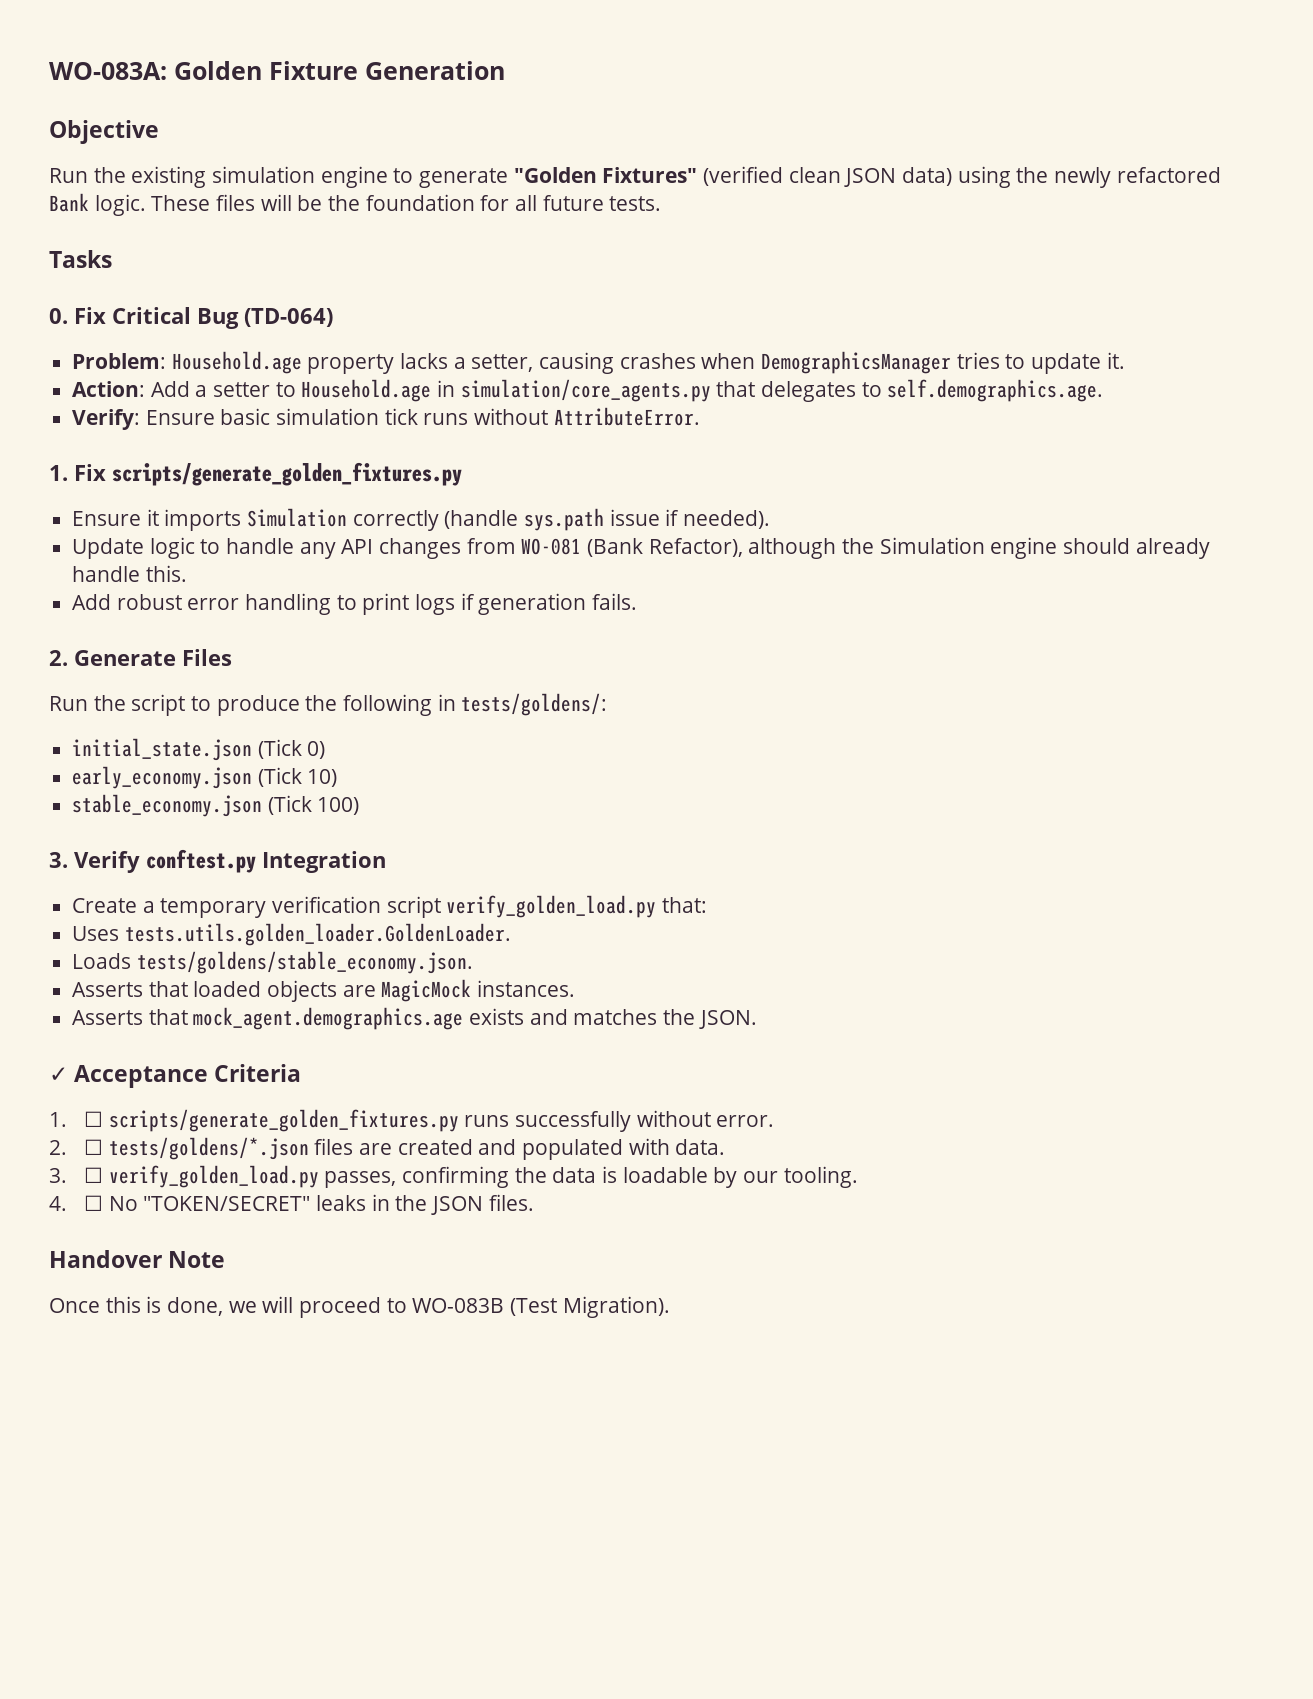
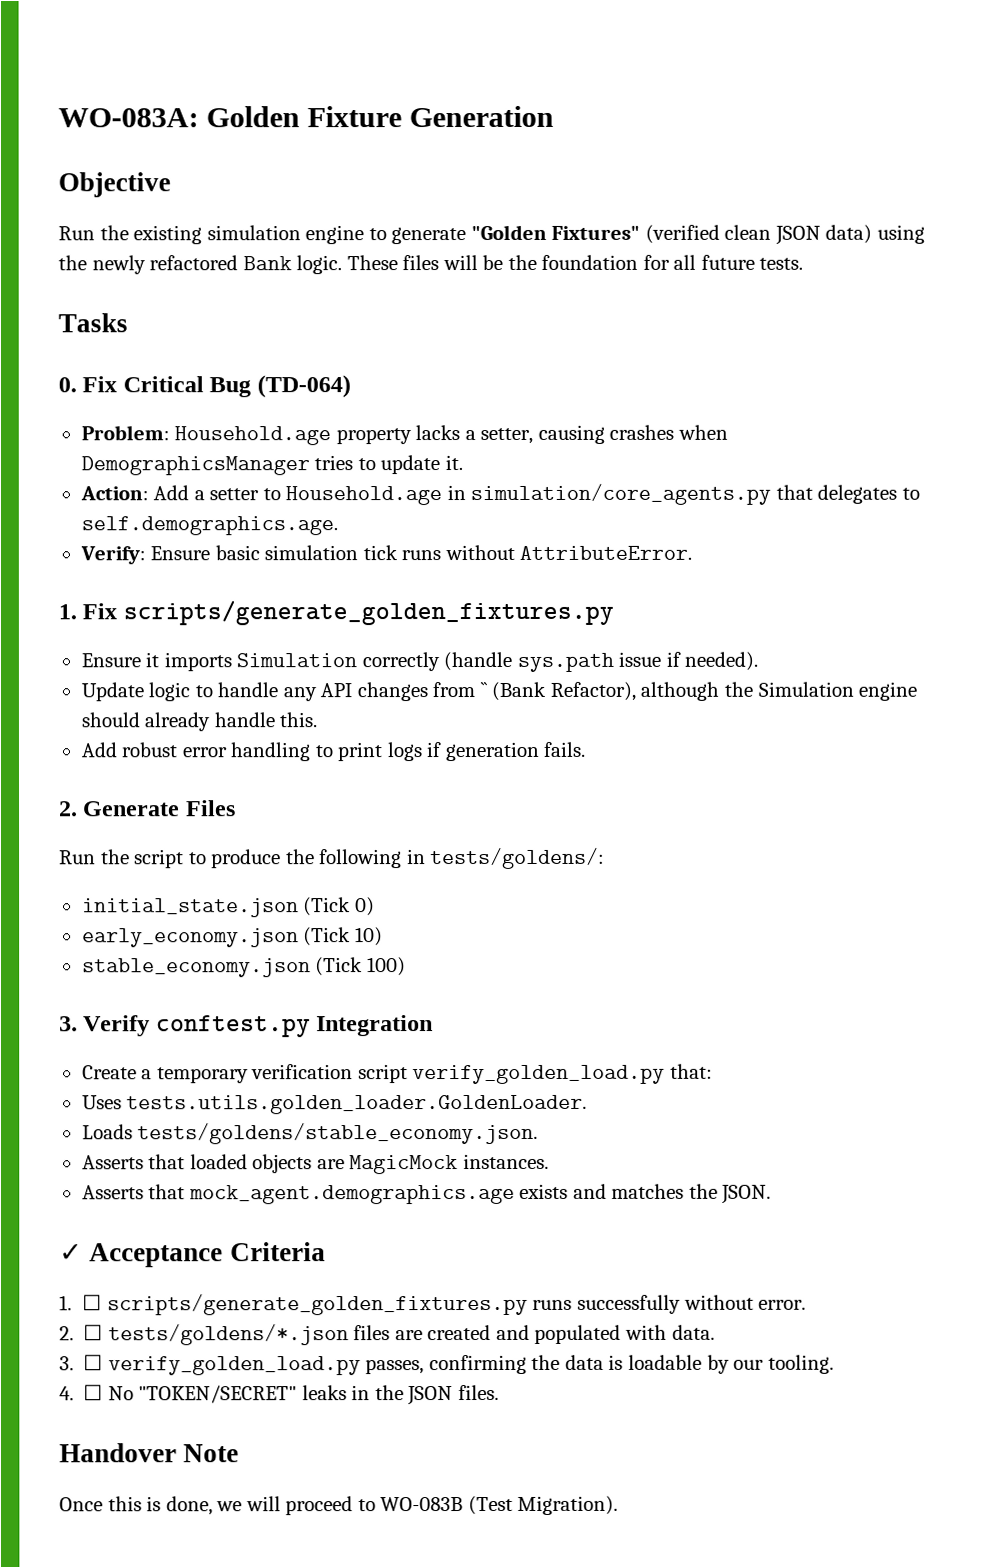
[521,538,582,555] WO-081 -> [479,682,488,698] ``

